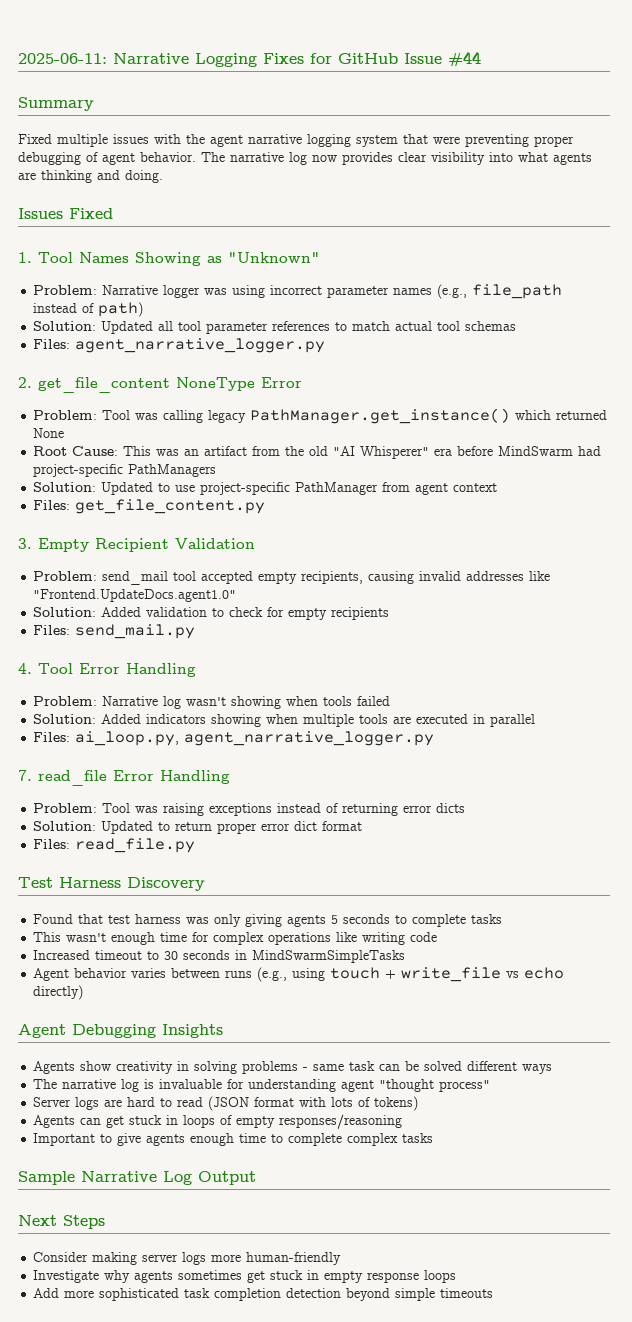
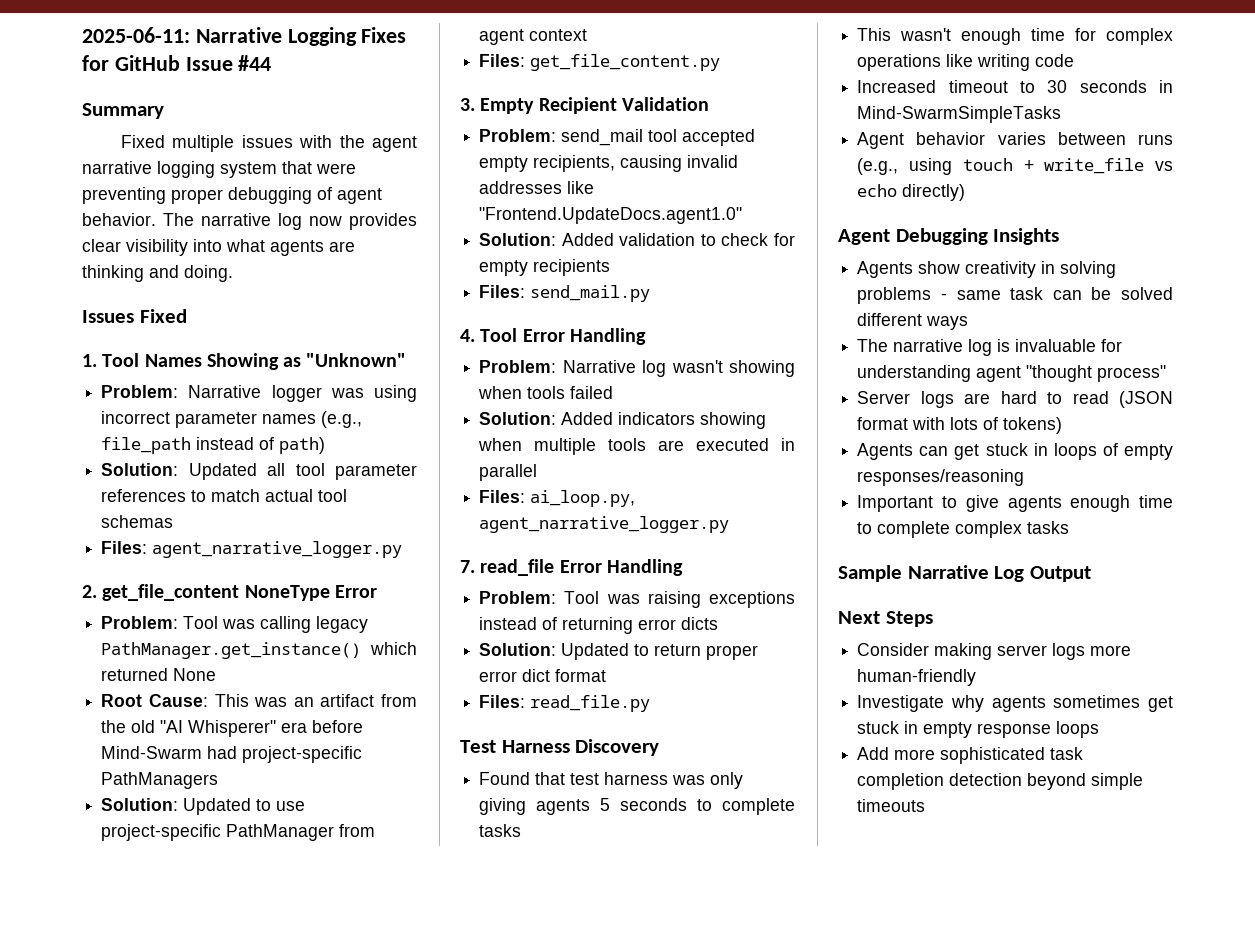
[498,446,574,456] MindSwarm -> [101,746,203,759] Mind-Swarm
[252,950,406,963] MindSwarmSimpleTasks -> [857,106,1062,123] Mind-SwarmSimpleTasks

